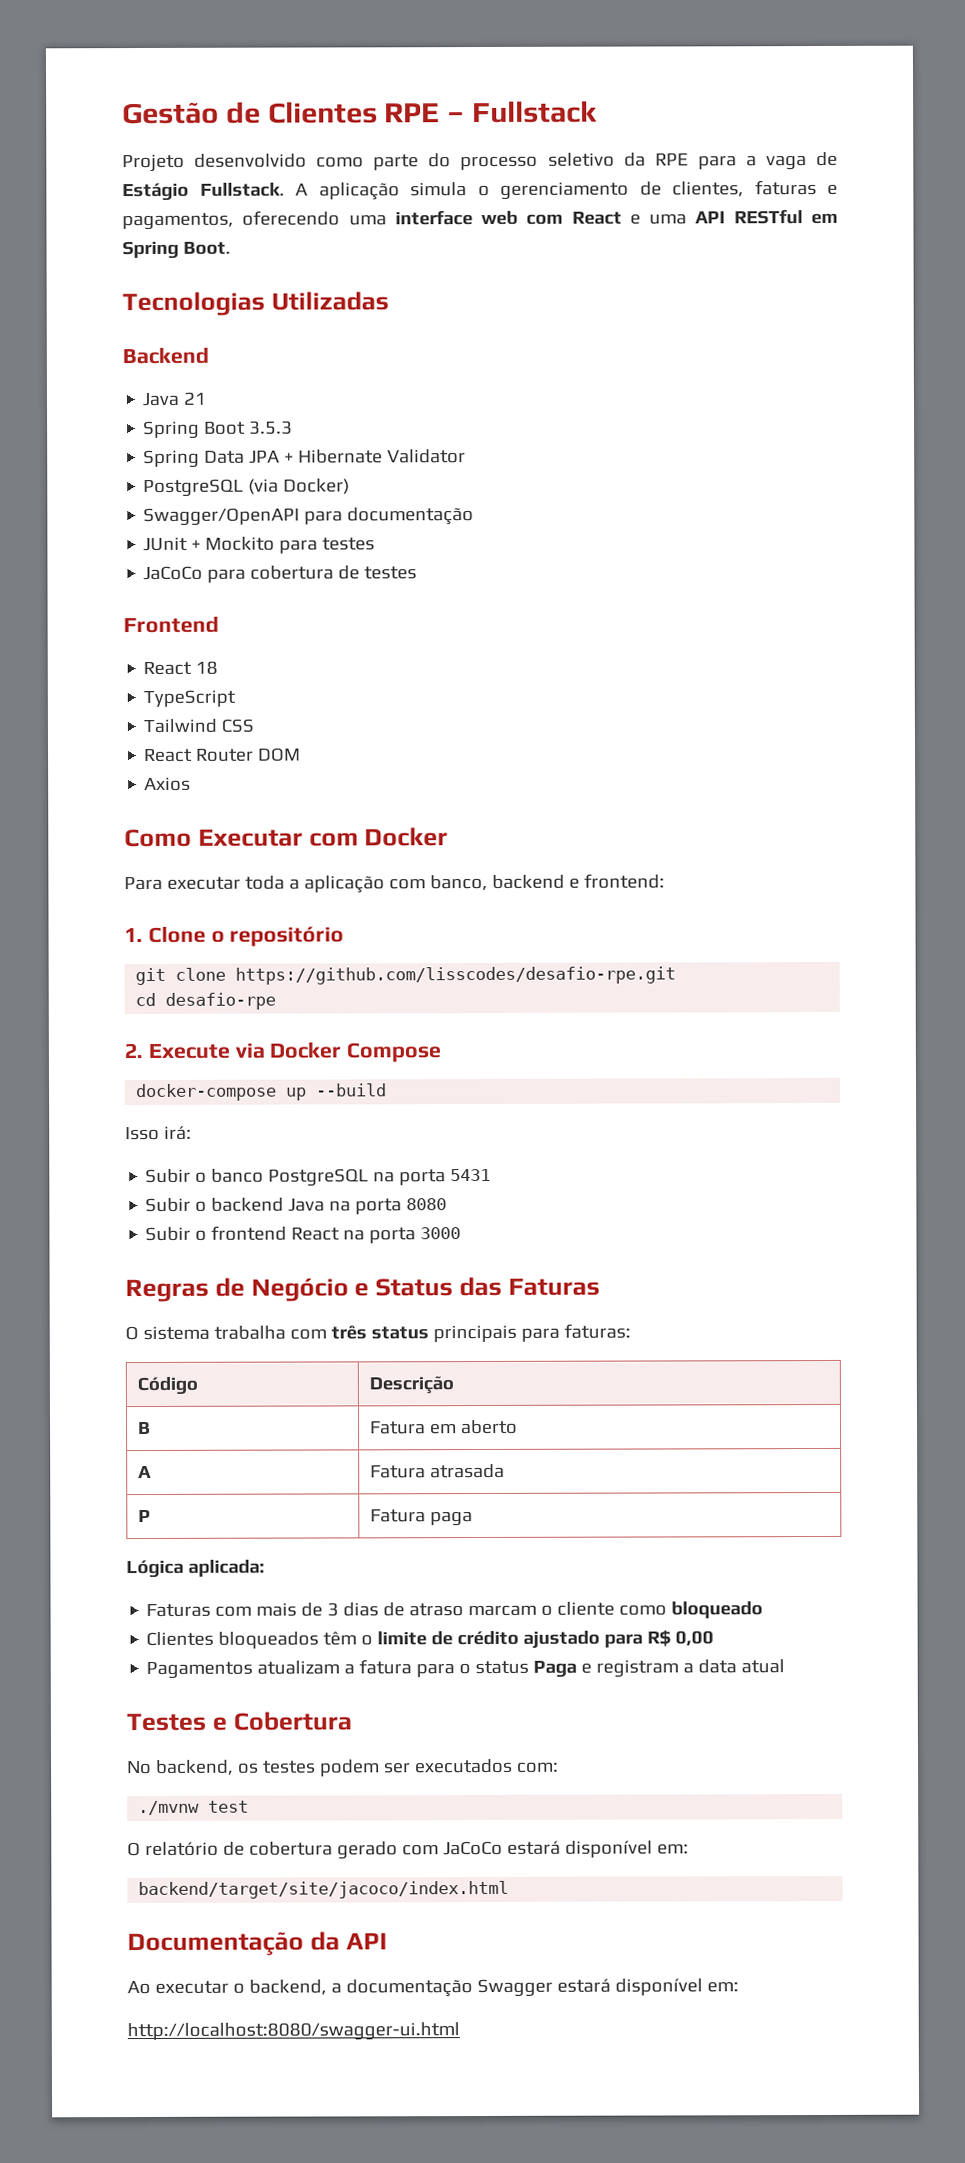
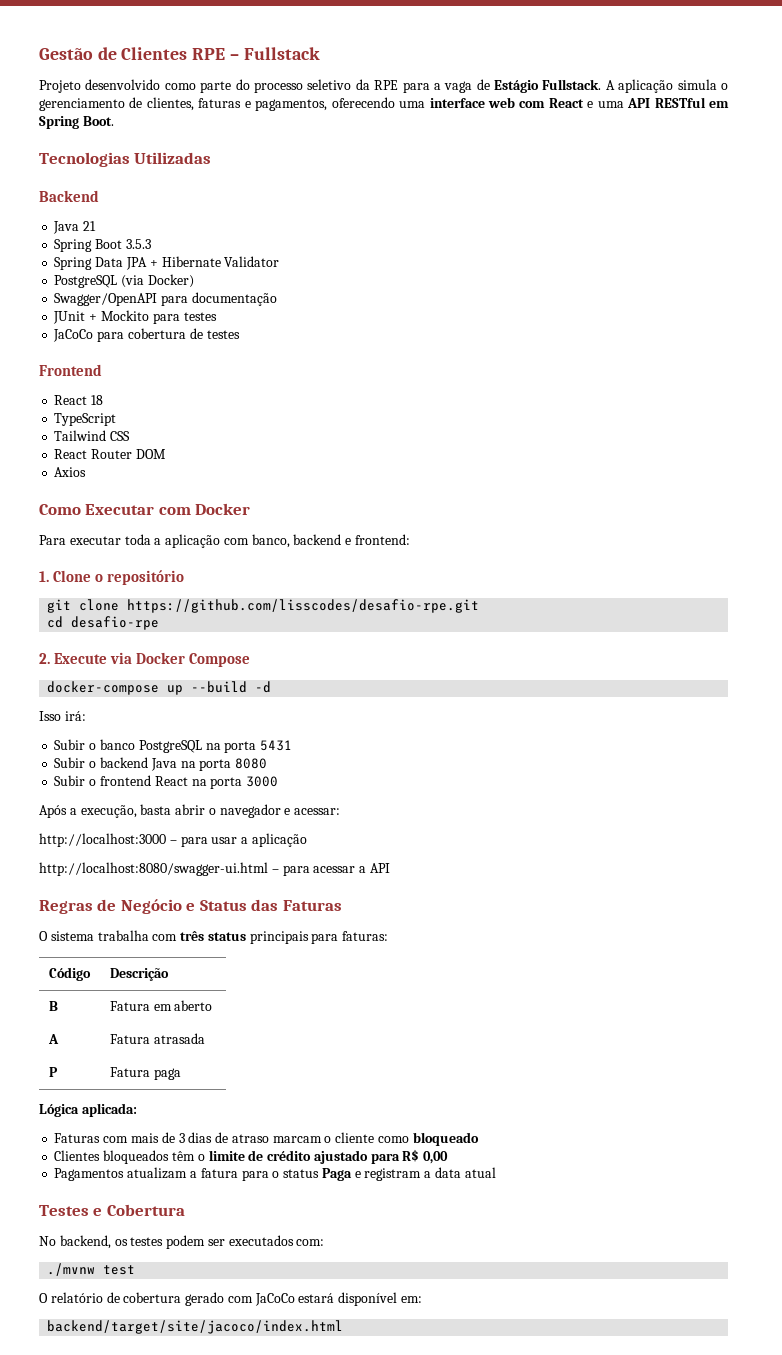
(388, 1090) none -> [255,681,272,693] -d
(462, 1233) none -> [39,804,341,818] [39,833,307,847] [39,862,390,876] // Após a execução, basta abrir o navegador e acessar: // http://localhost:3000 – para usar a aplicação // http://localhost:8080/swagger-ui.html – para acessar a API
[127,1931,387,1957] [127,1978,739,1998] [127,2022,460,2042] // Documentação da API // Ao executar o backend, a documentação Swagger estará disponível em: // http://localhost:8080/swagger-ui.html -> (344, 1327) none

